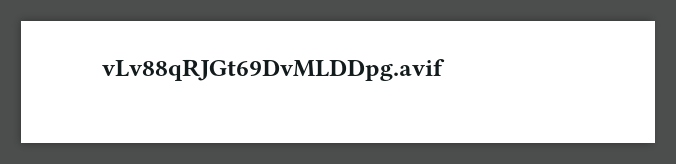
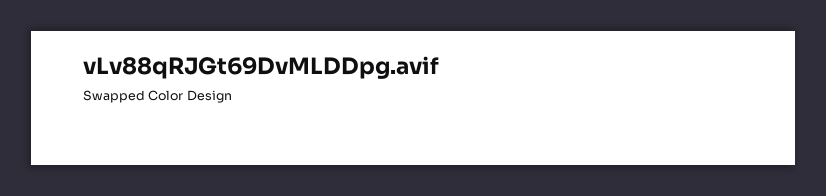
(445, 70) none -> [83,90,232,103] // Swapped Color Design

